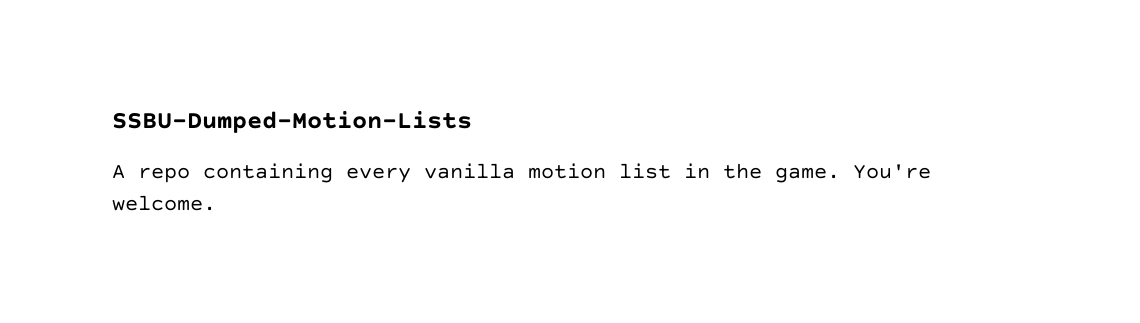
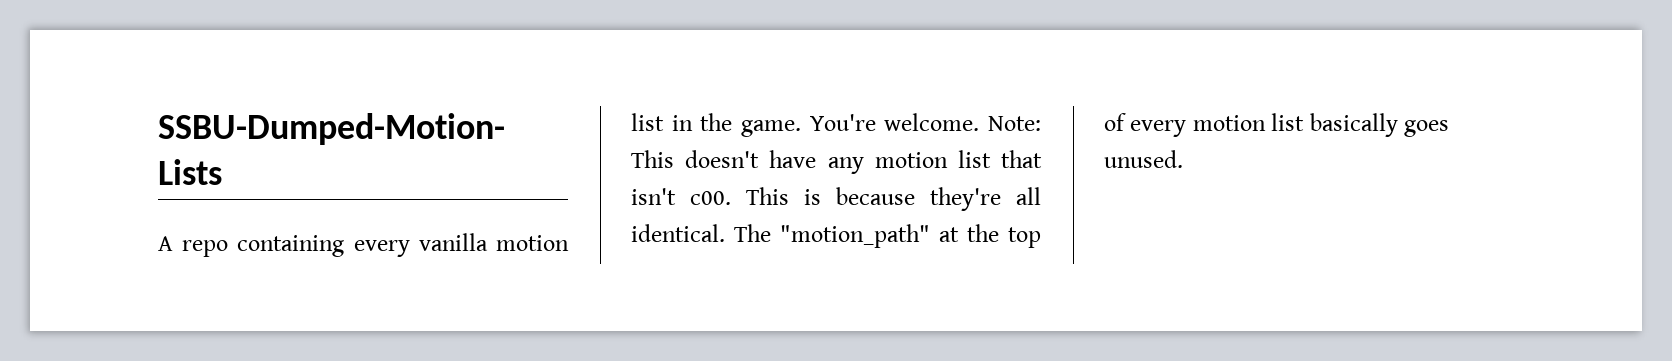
(216, 203) none -> [988,116,1041,131] [631,150,1042,174] [631,187,1041,211] [631,224,1041,248] [1104,113,1450,137] [1104,150,1183,168] Note: This doesn't have any motion list that isn't c00. This is because they're all identical. The "motion_path" at the top of every motion list basically goes unused.

